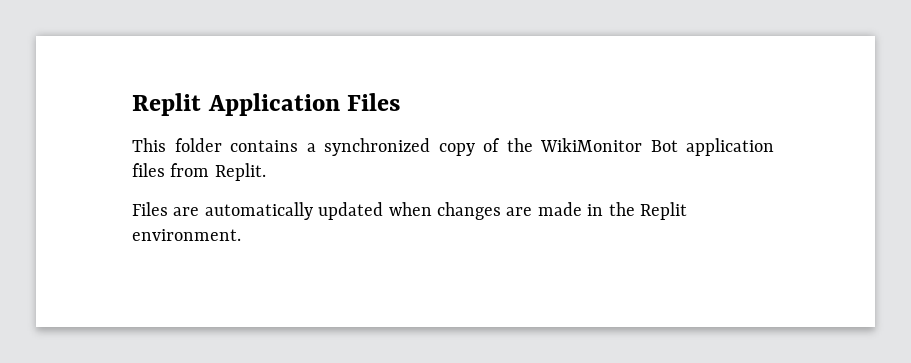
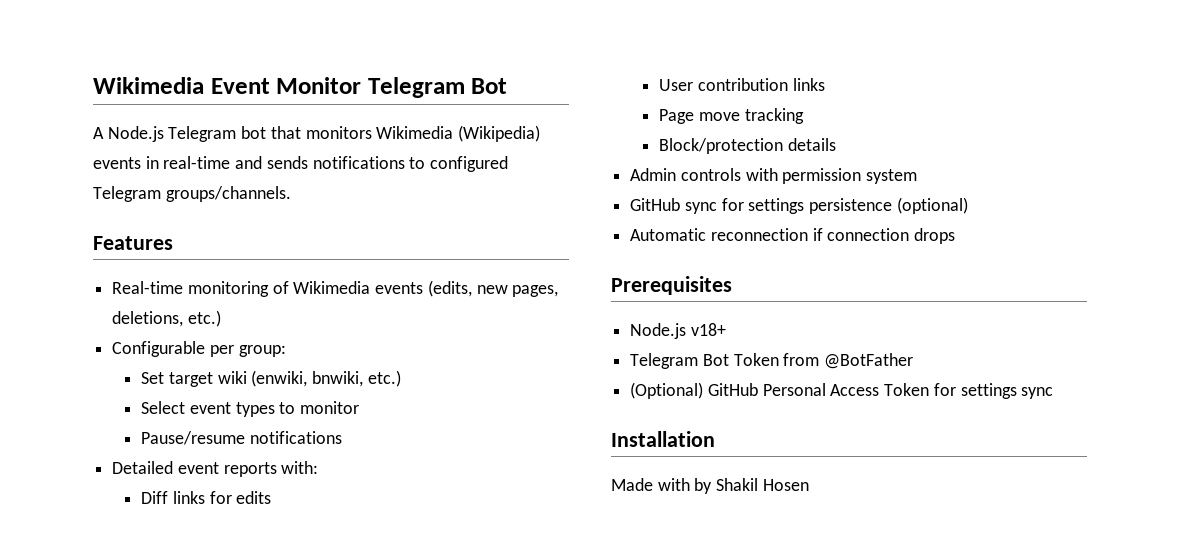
[132,93,401,116] [132,138,774,156] [132,163,266,181] [132,202,687,220] [132,229,241,241] Replit Application Files // This folder contains a synchronized copy of the WikiMonitor Bot application files from Replit. // Files are automatically updated when changes are made in the Replit environment. -> [93,77,508,98] [93,125,541,142] [93,156,509,172] [93,186,291,202] [93,236,173,250] [112,280,559,297] [112,310,221,327] [112,341,286,357] [141,370,401,387] [141,401,360,417] [141,431,342,445] [112,461,319,477] [141,491,272,504] [659,78,825,91] [659,108,804,124] [659,138,836,154] [630,168,918,184] [630,197,968,214] [630,228,956,244] [611,276,732,295] [630,323,726,339] [630,353,914,369] [630,382,1054,399] [611,431,715,447] [611,478,809,494] Wikimedia Event Monitor Telegram Bot // A Node.js Telegram bot that monitors Wikimedia (Wikipedia) events in real-time and sends notifications to configured Telegram groups/channels. // Features // Real-time monitoring of Wikimedia events (edits, new pages, deletions, etc.) // Configurable per group: // Set target wiki (enwiki, bnwiki, etc.) // Select event types to monitor // Pause/resume notifications // Detailed event reports with: // Diff links for edits // User contribution links // Page move tracking // Block/protection details // Admin controls with permission system // GitHub sync for settings persistence (optional) // Automatic reconnection if connection drops // Prerequisites // Node.js v18+ // Telegram Bot Token from @BotFather // (Optional) GitHub Personal Access Token for settings sync // Installation // Made with by Shakil Hosen

